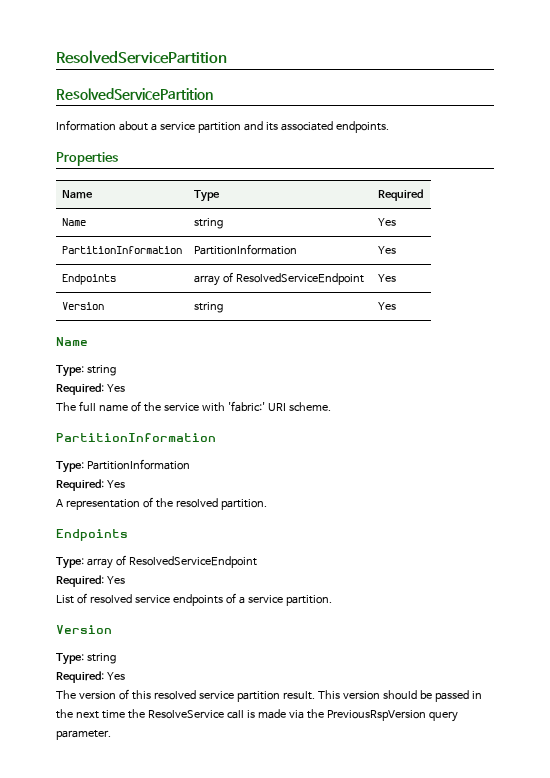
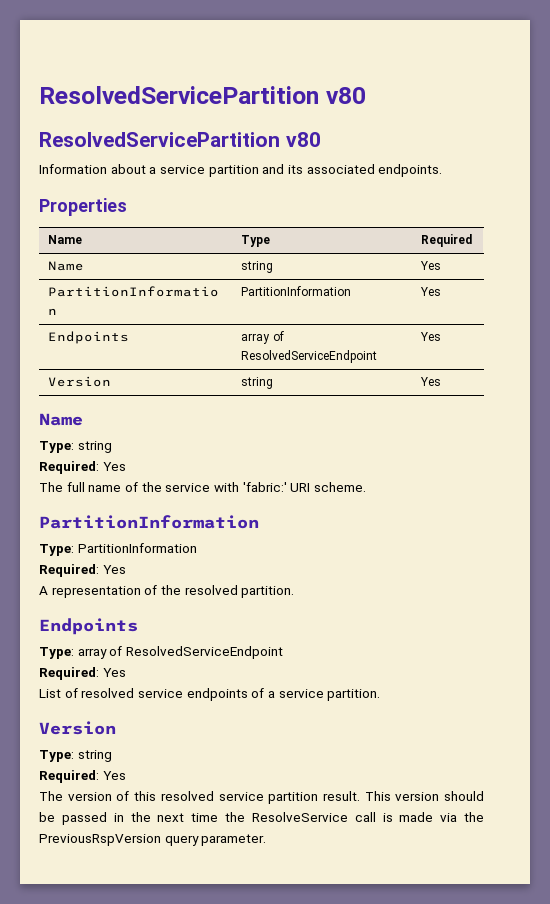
[56,50,227,64] [56,88,213,100] ResolvedServicePartition // ResolvedServicePartition -> [39,86,366,104] [39,132,321,147] ResolvedServicePartition v80 // ResolvedServicePartition v80

